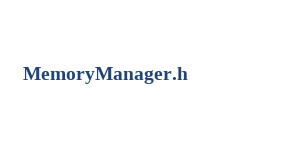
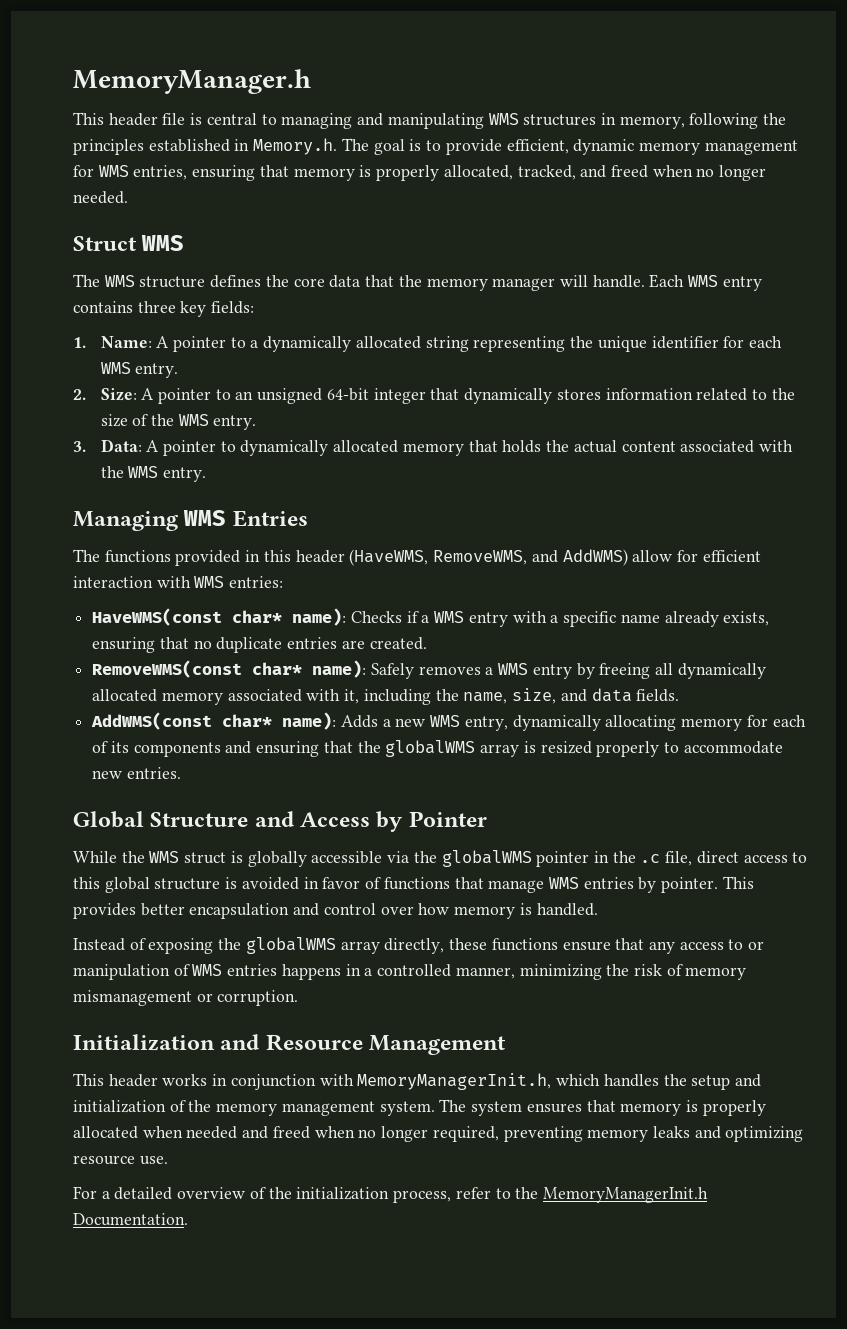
(188, 75) none -> [73,112,787,129] [73,138,798,155] [73,165,767,181] [73,191,128,204] [73,235,185,251] [73,274,762,291] [73,301,255,317] [73,336,782,352] [100,362,179,378] [73,388,795,404] [100,414,257,430] [73,439,793,456] [100,466,206,482] [73,510,308,531] [73,549,761,566] [73,576,284,588] [92,608,770,627] [92,637,427,653] [92,660,766,679] [92,688,680,705] [91,712,806,731] [92,740,783,757] [92,767,181,779] [73,811,487,832] [73,850,808,867] [73,876,754,893] [73,903,598,919] [73,937,765,954] [73,964,747,980] [73,990,299,1006] [73,1034,507,1055] [73,1073,761,1090] [73,1099,766,1116] [73,1126,804,1142] [73,1155,168,1165] [73,1186,708,1203] [73,1213,188,1226] // This header file is central to managing and manipulating WMS structures in memory, following the principles established in Memory.h. The goal is to provide efficient, dynamic memory management for WMS entries, ensuring that memory is properly allocated, tracked, and freed when no longer needed. // Struct WMS // The WMS structure defines the core data that the memory manager will handle. Each WMS entry contains three key fields: // 1. Name: A pointer to a dynamically allocated string representing the unique identifier for each WMS entry. // 2. Size: A pointer to an unsigned 64-bit integer that dynamically stores information related to the size of the WMS entry. // 3. Data: A pointer to dynamically allocated memory that holds the actual content associated with the WMS entry. // Managing WMS Entries // The functions provided in this header (HaveWMS, RemoveWMS, and AddWMS) allow for efficient interaction with WMS entries: // HaveWMS(const char* name): Checks if a WMS entry with a specific name already exists, ensuring that no duplicate entries are created. // RemoveWMS(const char* name): Safely removes a WMS entry by freeing all dynamically allocated memory associated with it, including the name, size, and data fields. // AddWMS(const char* name): Adds a new WMS entry, dynamically allocating memory for each of its components and ensuring that the globalWMS array is resized properly to accommodate new entries. // Global Structure and Access by Pointer // While the WMS struct is globally accessible via the globalWMS pointer in the .c file, direct access to this global structure is avoided in favor of functions that manage WMS entries by pointer. This provides better encapsulation and control over how memory is handled. // Instead of exposing the globalWMS array directly, these functions ensure that any access to or manipulation of WMS entries happens in a controlled manner, minimizing the risk of memory mismanagement or corruption. // Initialization and Resource Management // This header works in conjunction with MemoryManagerInit.h, which handles the setup and initialization of the memory management system. The system ensures that memory is properly allocated when needed and freed when no longer required, preventing memory leaks and optimizing resource use. // For a detailed overview of the initialization process, refer to the MemoryManagerInit.h Documentation.

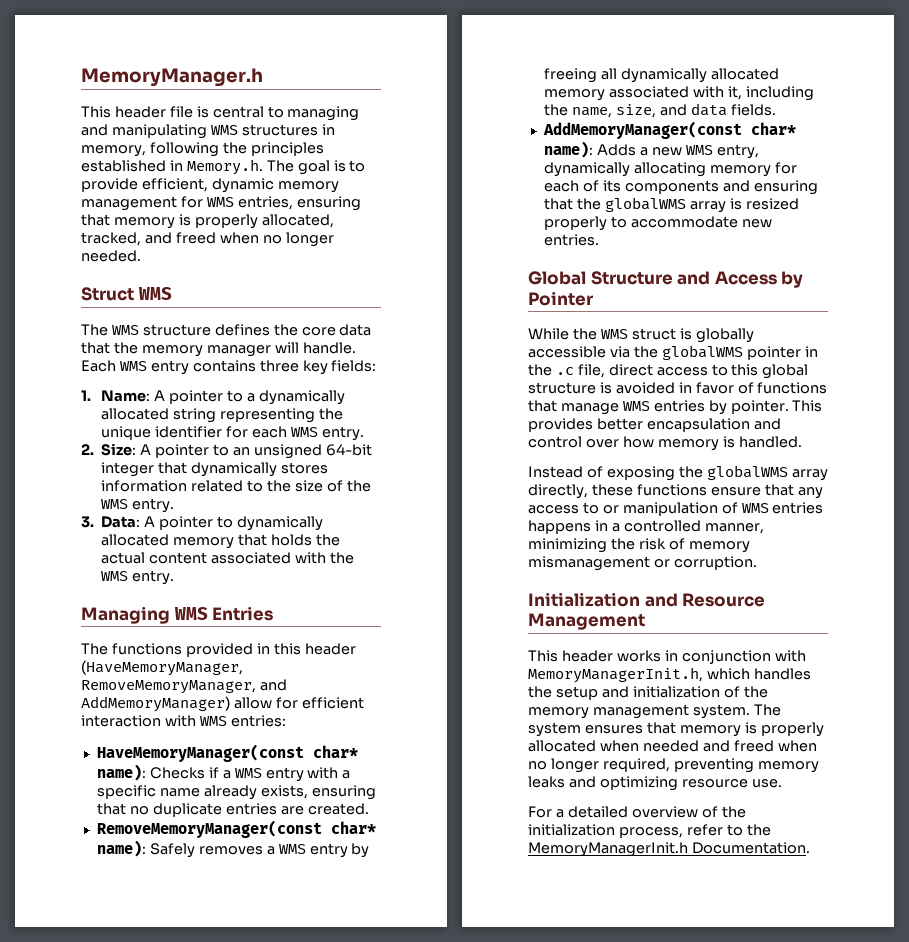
[349,549,628,566] (HaveWMS, RemoveWMS, and AddWMS) -> [81,660,243,676] [81,679,287,694] [81,696,230,712] (HaveMemoryManager, RemoveMemoryManager, and AddMemoryManager)
[92,608,223,626] HaveWMS(const -> [96,744,304,762] HaveMemoryManager(const
[92,660,243,678] RemoveWMS(const -> [96,820,322,838] RemoveMemoryManager(const
[91,712,213,730] AddWMS(const -> [542,121,742,139] AddMemoryManager(const

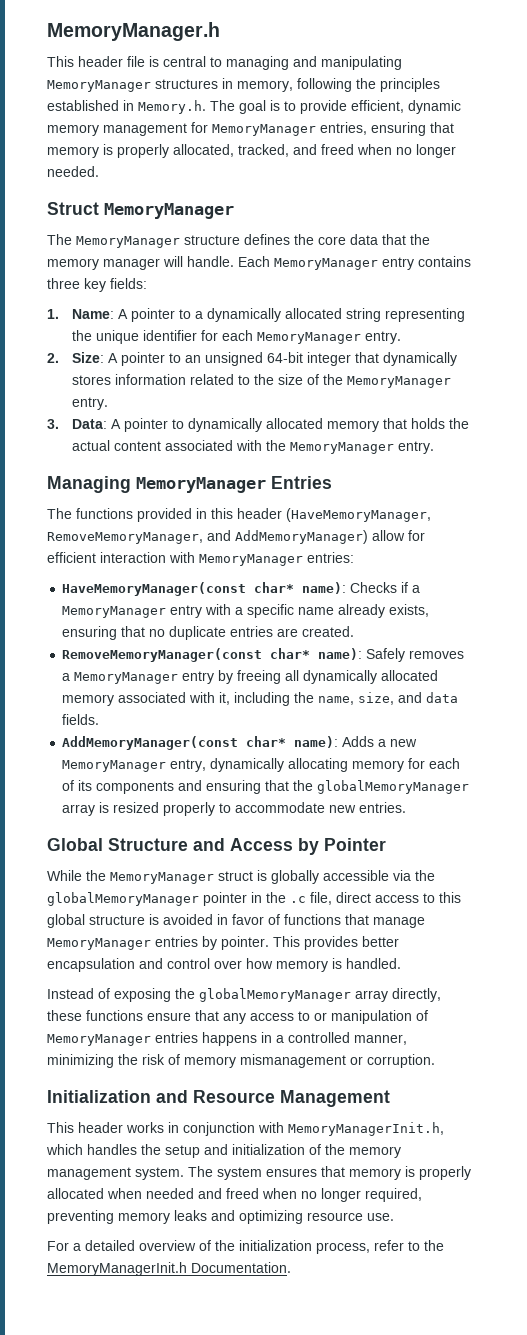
[210,125,238,135] WMS -> [47,80,151,92] MemoryManager
[206,197,234,207] WMS -> [212,124,316,136] MemoryManager
[137,287,172,300] [81,324,139,336] WMS // The WMS -> [104,203,234,219] [47,234,180,248] MemoryManager // The MemoryManager
[119,361,147,371] WMS -> [274,258,378,270] MemoryManager
[290,427,318,437] WMS -> [256,332,361,344] MemoryManager
[101,499,129,509] WMS -> [346,376,451,388] MemoryManager
[101,571,129,581] WMS -> [289,442,394,454] MemoryManager
[173,607,208,620] WMS -> [136,477,266,493] MemoryManager
[199,716,227,726] WMS -> [199,554,303,566] MemoryManager
[234,768,262,778] WMS -> [62,606,167,618] MemoryManager
[278,844,306,854] WMS -> [74,672,179,684] MemoryManager
[685,145,713,155] WMS -> [62,760,167,772] MemoryManager
[604,197,686,212] globalWMS -> [317,780,470,794] globalMemoryManager
[600,329,628,339] WMS -> [110,872,214,884] MemoryManager
[661,345,743,360] globalWMS -> [47,892,199,906] globalMemoryManager
[622,401,650,411] WMS -> [47,938,151,950] MemoryManager
[706,465,788,480] globalWMS -> [199,988,351,1002] globalMemoryManager
[741,503,769,513] WMS -> [47,1034,151,1046] MemoryManager

